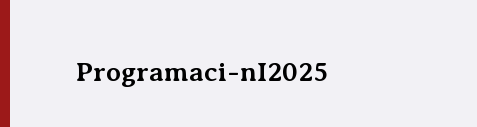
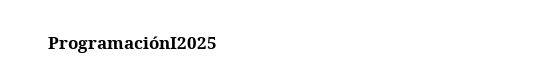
[75,63,328,87] Programaci-nI2025 -> [48,36,217,53] ProgramaciónI2025

